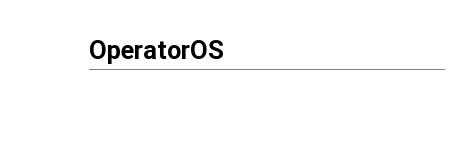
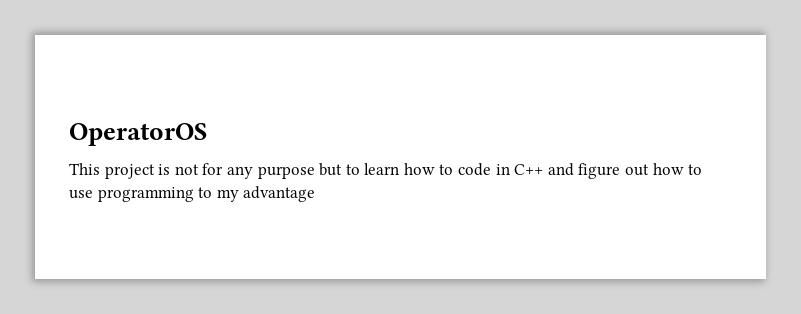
(224, 52) none -> [69,163,703,179] [69,186,316,202] // This project is not for any purpose but to learn how to code in C++ and figure out how to use programming to my advantage

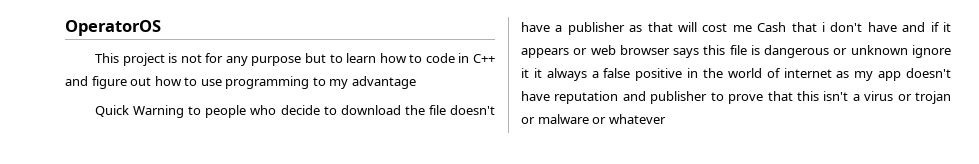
(316, 194) none -> [95,105,496,118] [521,22,951,35] [521,45,951,58] [521,68,951,81] [521,91,952,104] [521,114,666,124] // Quick Warning to people who decide to download the file doesn't have a publisher as that will cost me Cash that i don't have and if it appears or web browser says this file is dangerous or unknown ignore it it always a false positive in the world of internet as my app doesn't have reputation and publisher to prove that this isn't a virus or trojan or malware or whatever

